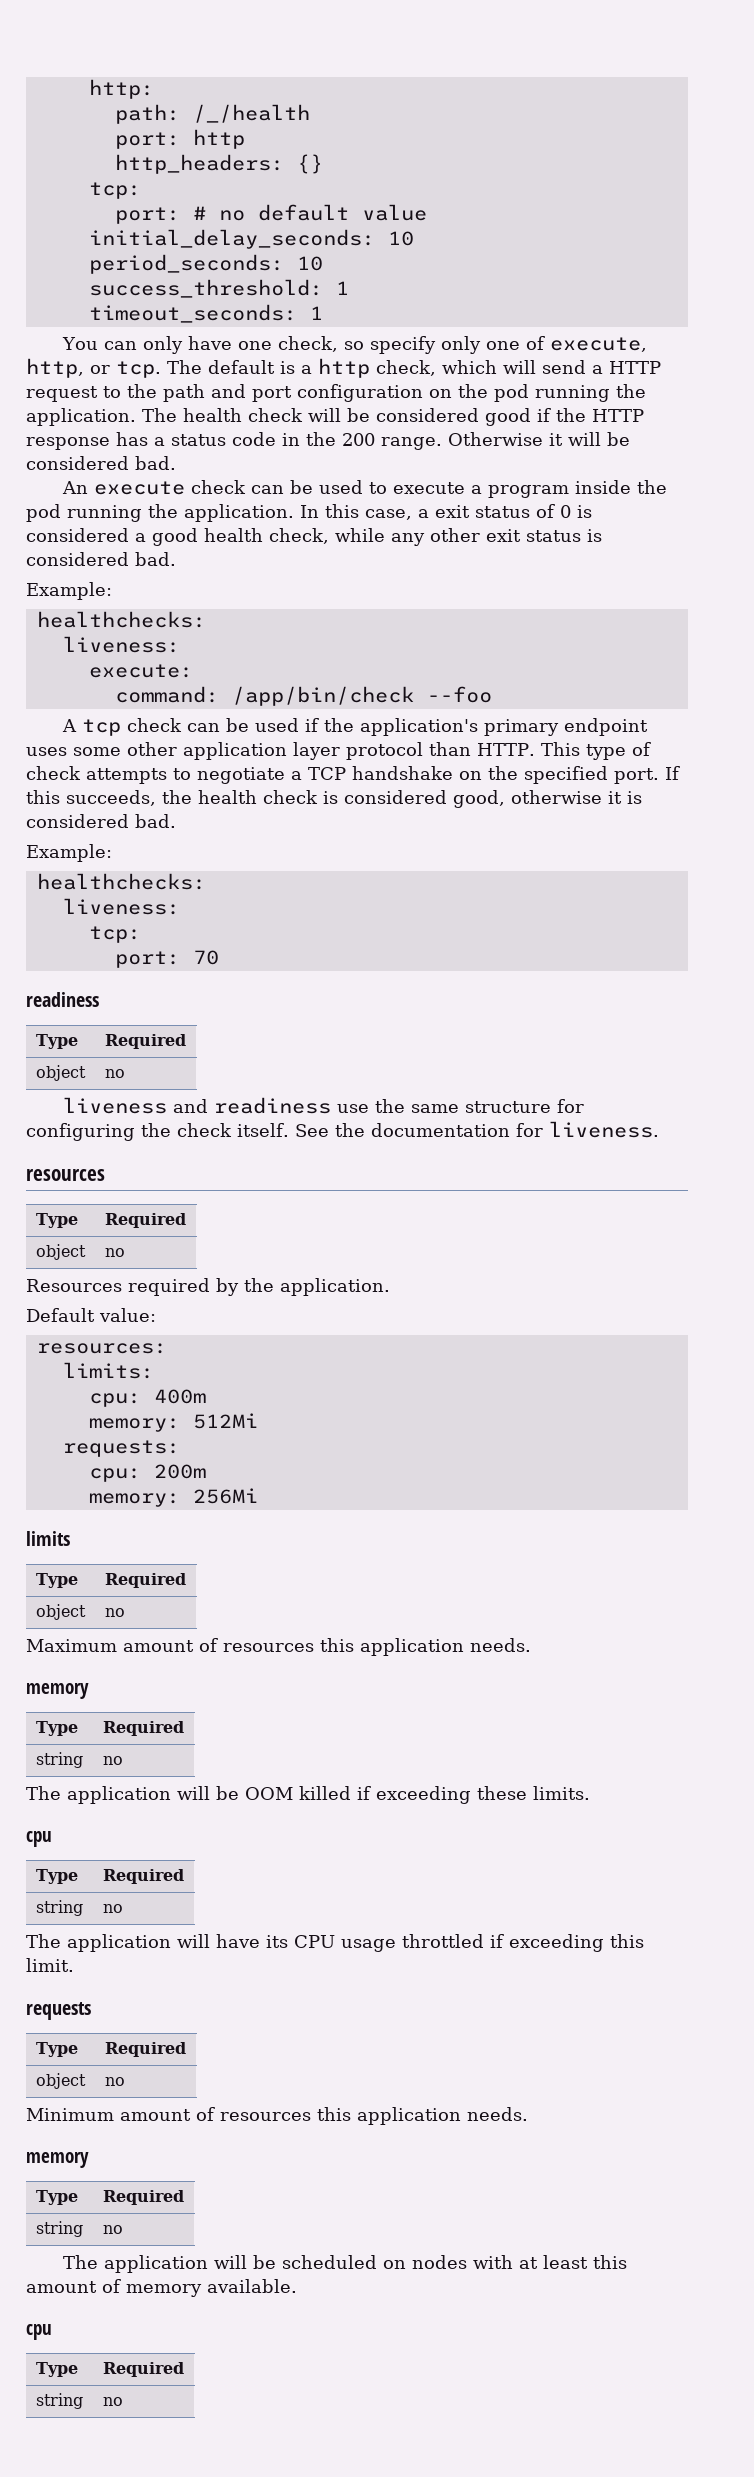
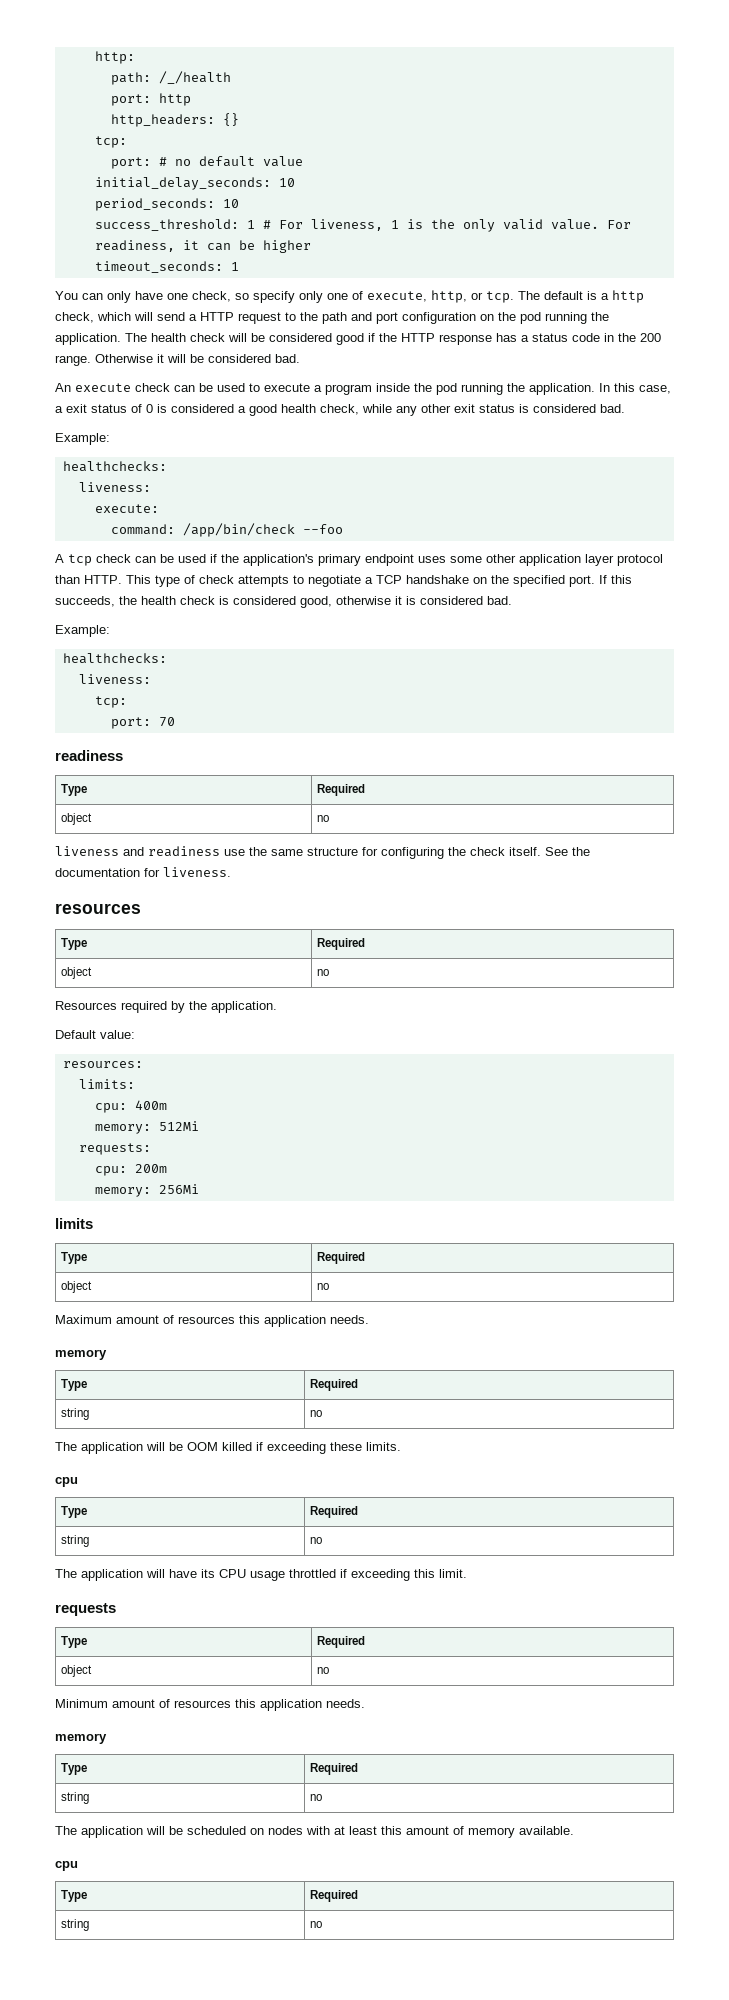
(349, 288) none -> [262,219,631,232] [94,240,311,253] # For liveness, 1 is the only valid value. For readiness, it can be higher

